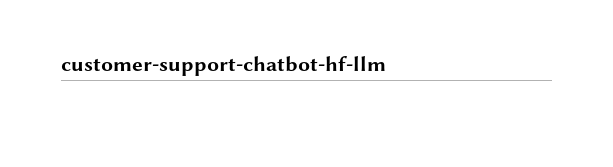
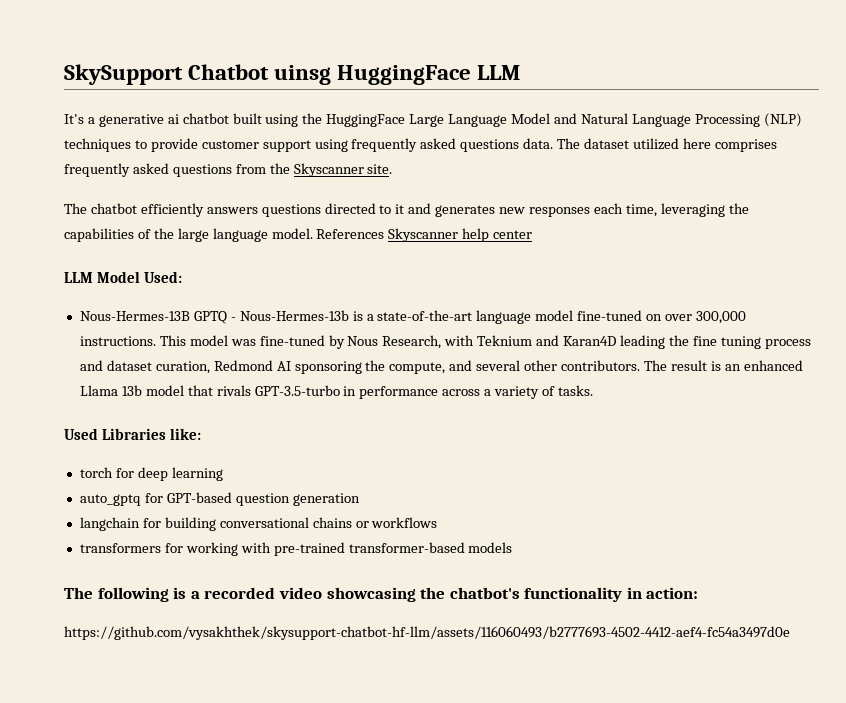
[61,56,386,76] customer-support-chatbot-hf-llm -> [64,64,521,85] [64,113,802,127] [64,138,777,152] [64,163,393,177] [64,203,749,217] [64,228,533,242] [64,271,182,283] [79,310,746,324] [79,335,811,349] [79,360,803,374] [79,385,593,399] [64,428,201,440] [79,467,223,481] [79,492,360,506] [79,517,438,531] [79,542,513,556] [64,587,699,602] [64,626,790,640] SkySupport Chatbot uinsg HuggingFace LLM // It's a generative ai chatbot built using the HuggingFace Large Language Model and Natural Language Processing (NLP) techniques to provide customer support using frequently asked questions data. The dataset utilized here comprises frequently asked questions from the Skyscanner site. // The chatbot efficiently answers questions directed to it and generates new responses each time, leveraging the capabilities of the large language model. References Skyscanner help center // LLM Model Used: // Nous-Hermes-13B GPTQ - Nous-Hermes-13b is a state-of-the-art language model fine-tuned on over 300,000 instructions. This model was fine-tuned by Nous Research, with Teknium and Karan4D leading the fine tuning process and dataset curation, Redmond AI sponsoring the compute, and several other contributors. The result is an enhanced Llama 13b model that rivals GPT-3.5-turbo in performance across a variety of tasks. // Used Libraries like: // torch for deep learning // auto_gptq for GPT-based question generation // langchain for building conversational chains or workflows // transformers for working with pre-trained transformer-based models // The following is a recorded video showcasing the chatbot's functionality in action: // https://github.com/vysakhthek/skysupport-chatbot-hf-llm/assets/116060493/b2777693-4502-4412-aef4-fc54a3497d0e

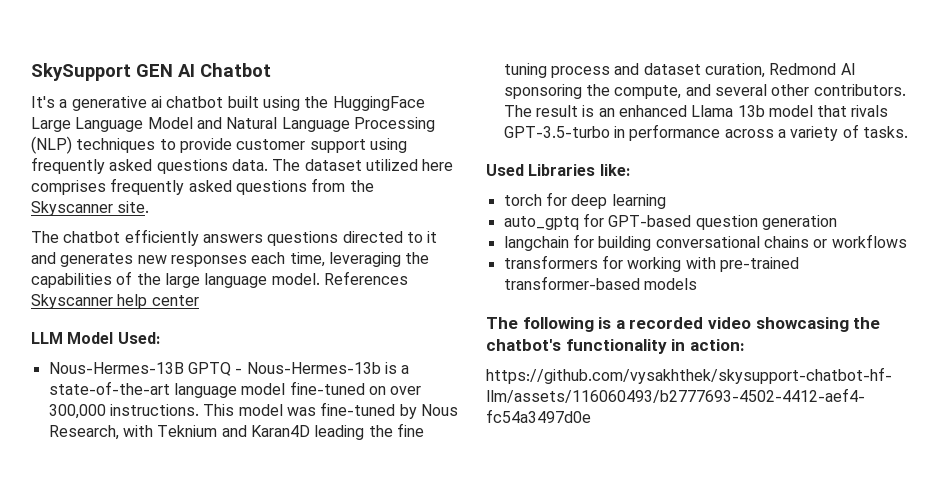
(183, 74) none -> [136,64,195,77] GEN AI
[274,65,521,85] uinsg HuggingFace LLM -> (271, 70) none

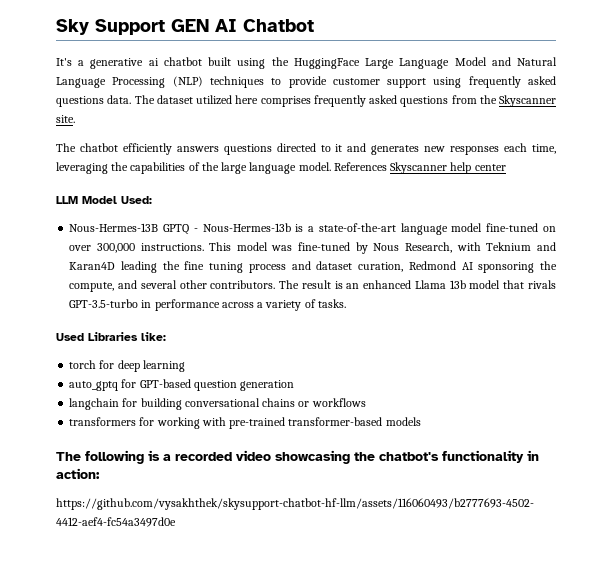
[31,63,131,81] SkySupport -> [56,19,165,35] Sky Support

